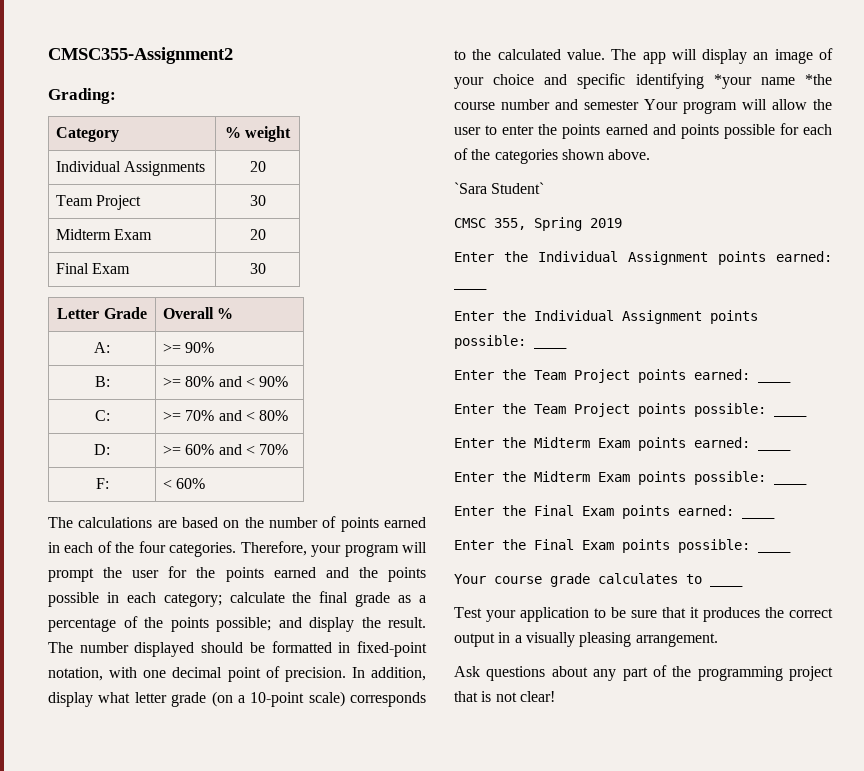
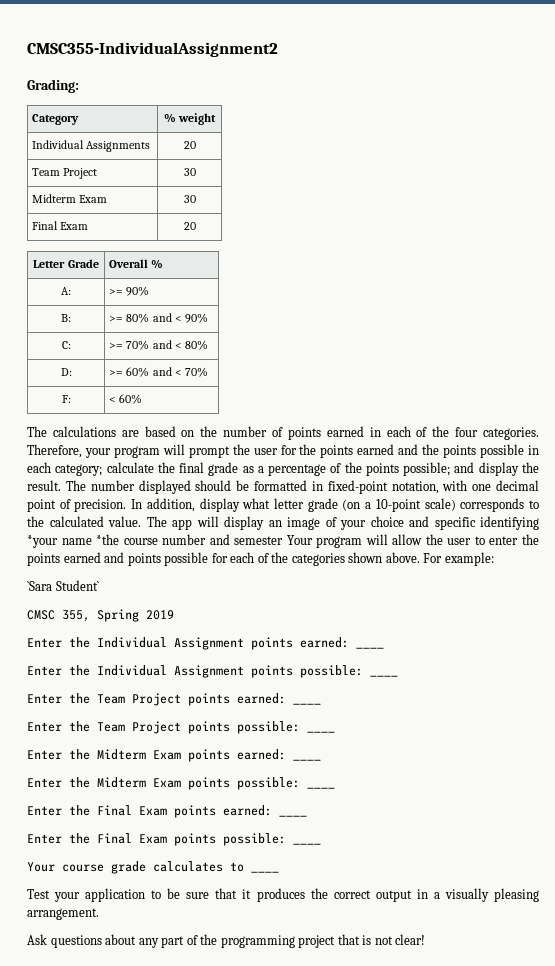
[48,47,233,64] CMSC355-Assignment2 -> [27,42,278,57] CMSC355-IndividualAssignment2
[249,229,266,240] 20 -> [183,195,196,203] 30
[249,263,266,274] 30 -> [183,222,196,230] 20
(651, 154) none -> [423,552,494,566] For example:

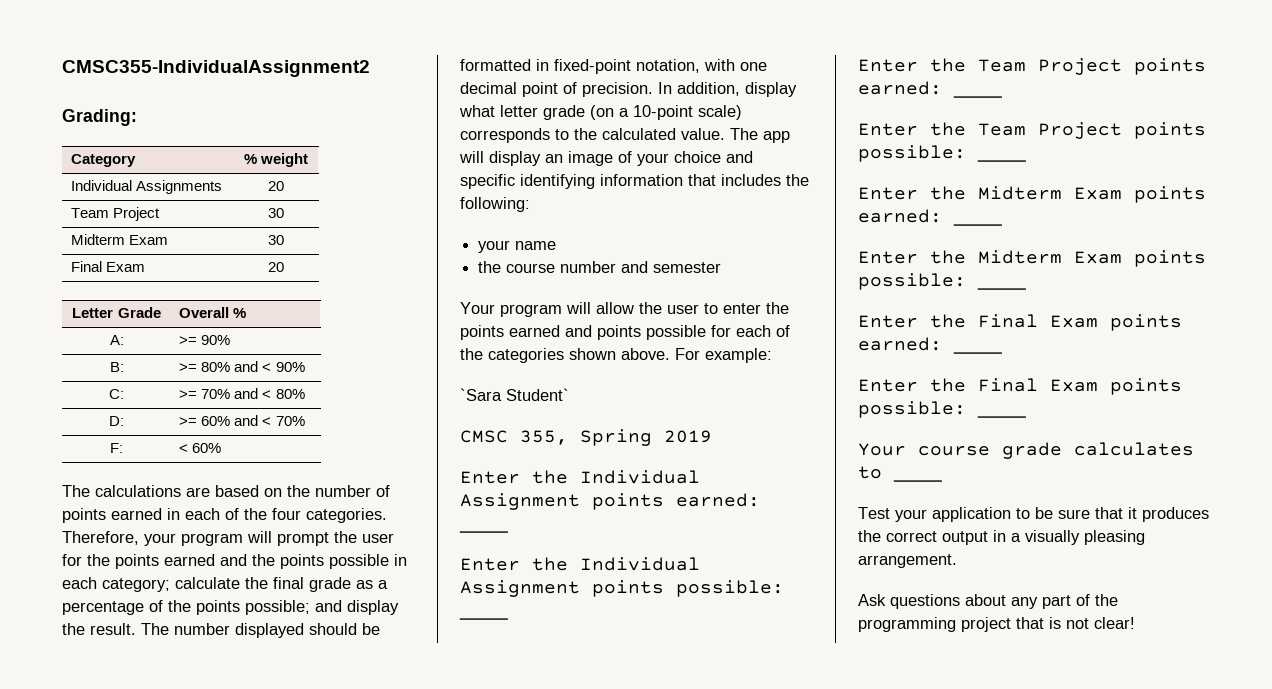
[27,535,58,548] *your -> [600,174,809,186] [460,197,530,212] [478,240,511,253] information that includes the following: // your
[96,534,120,545] *the -> [478,261,502,273] // the
(284, 540) none -> (722, 267) //

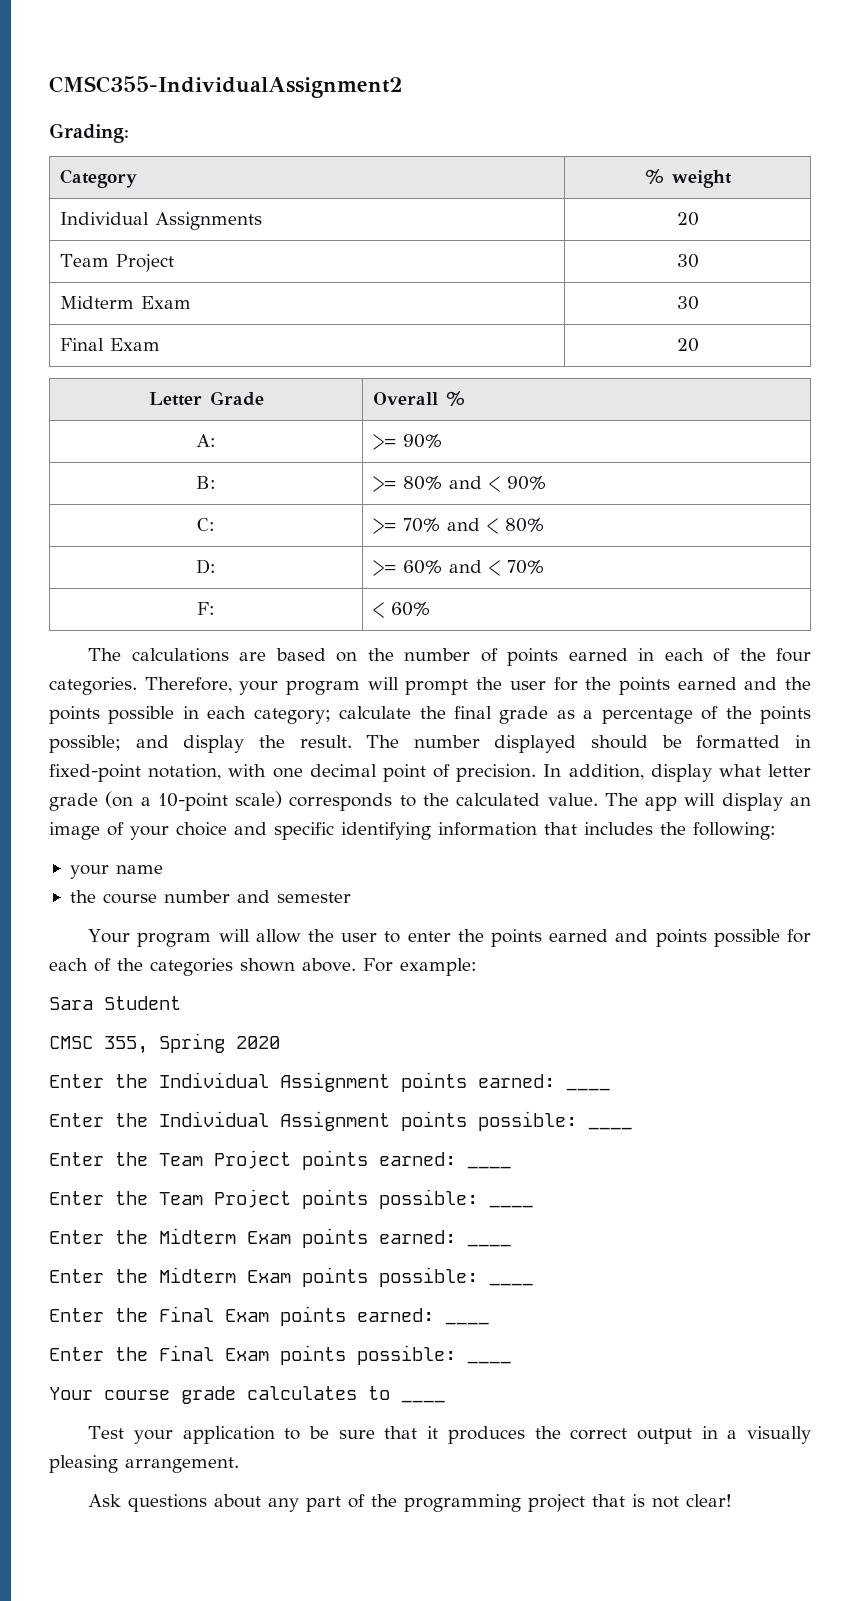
[460,388,569,401] `Sara Student` -> [49,996,181,1010] Sara Student
[664,430,712,443] 2019 -> [236,1036,280,1049] 2020

